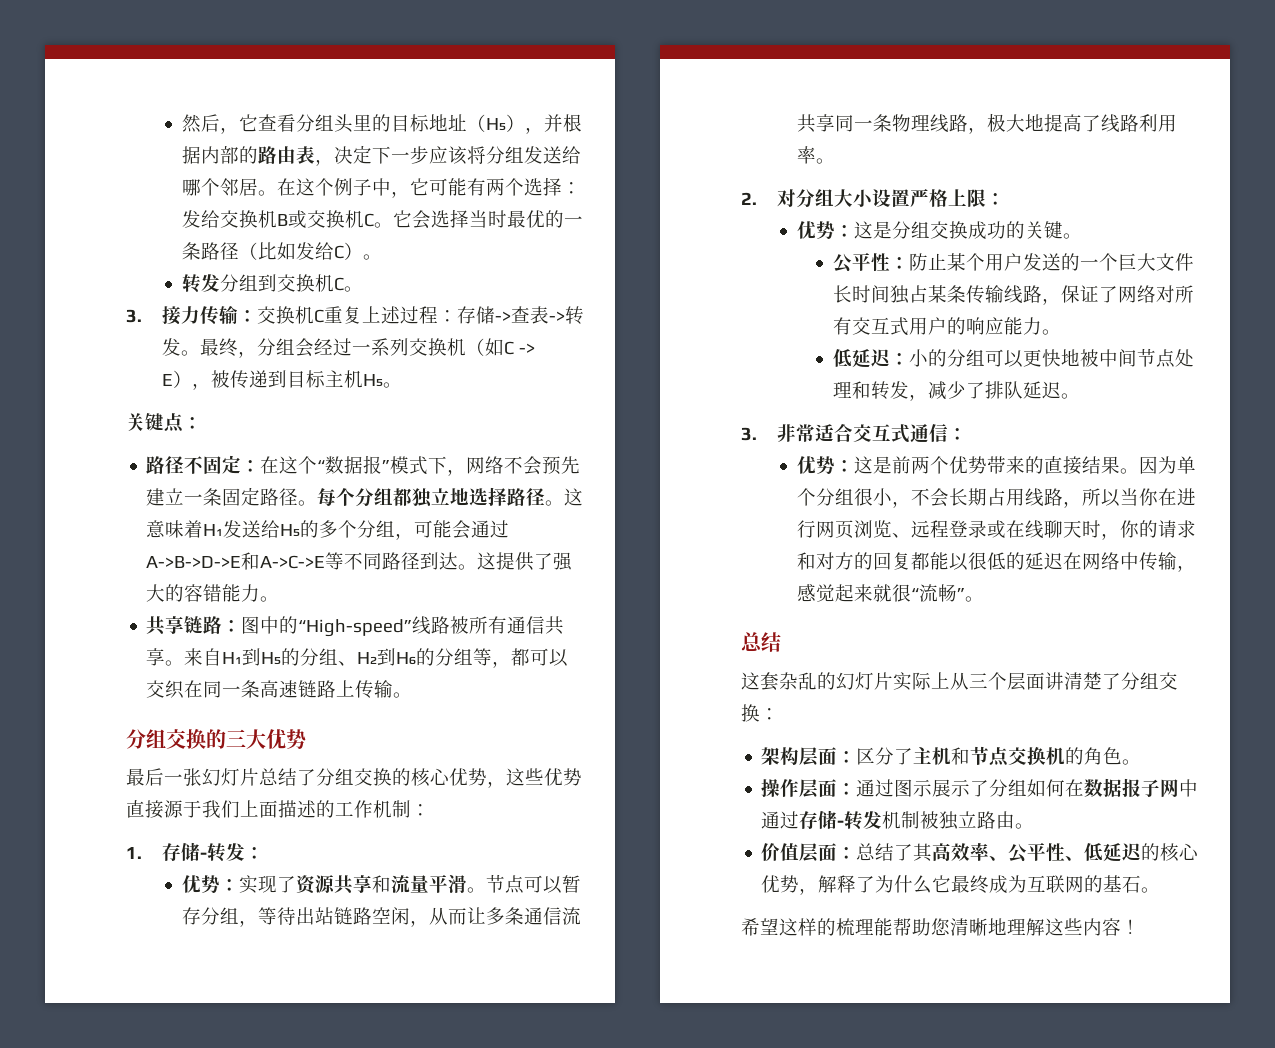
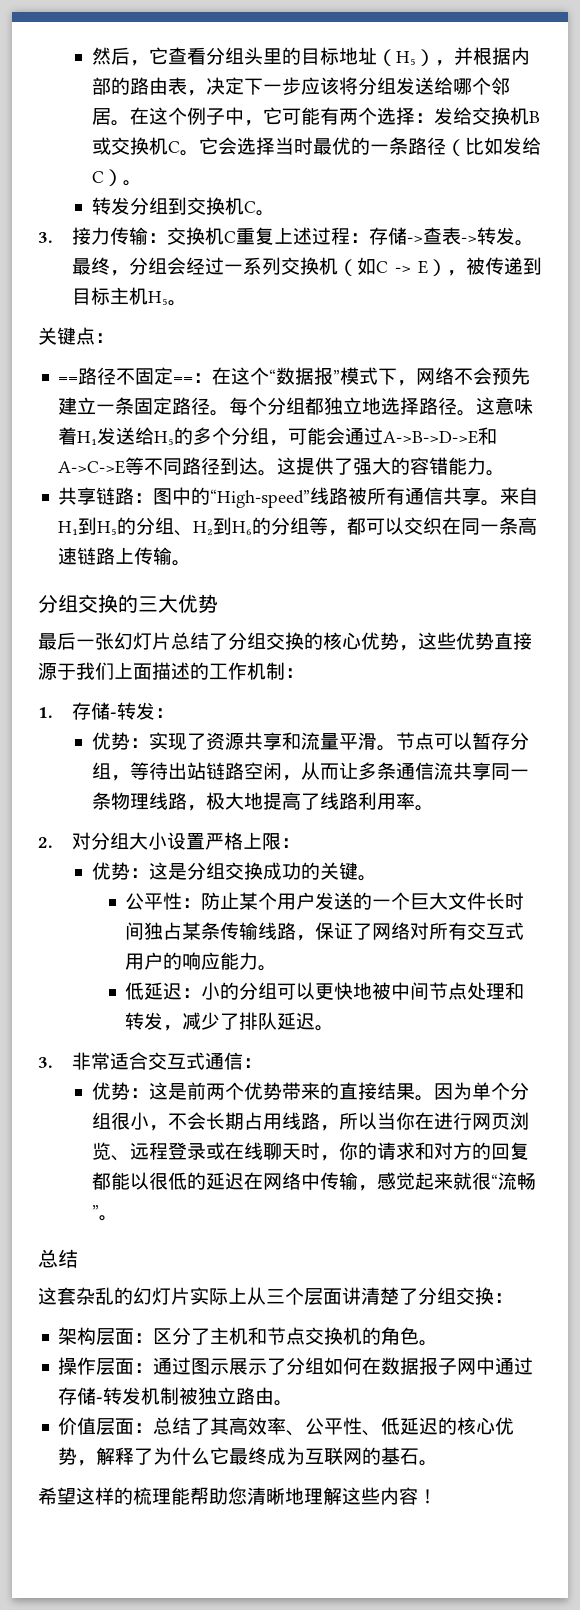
(202, 423) none -> [58,377,79,383] ==
(242, 464) none -> [173,377,194,383] ==

